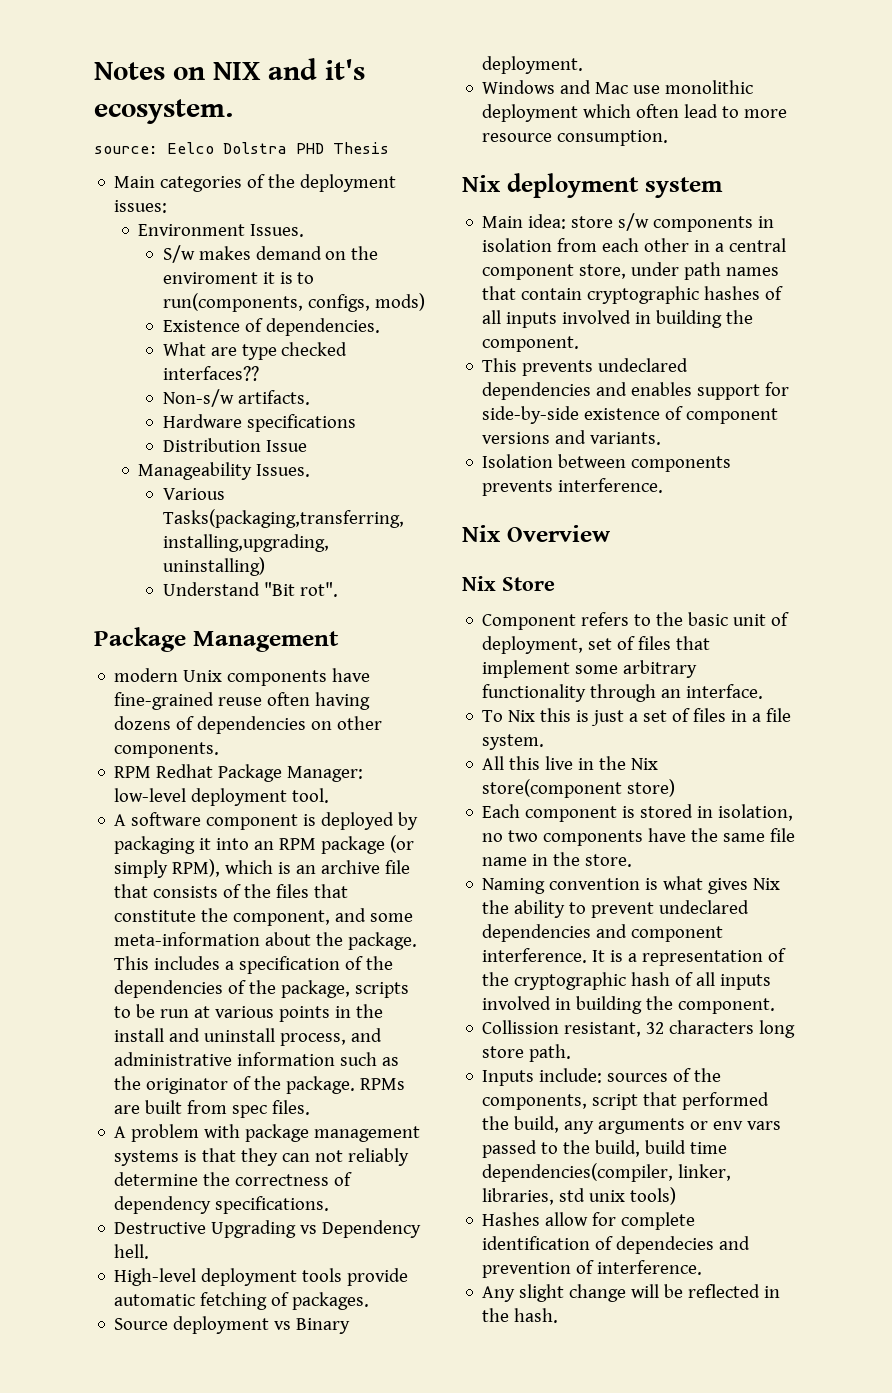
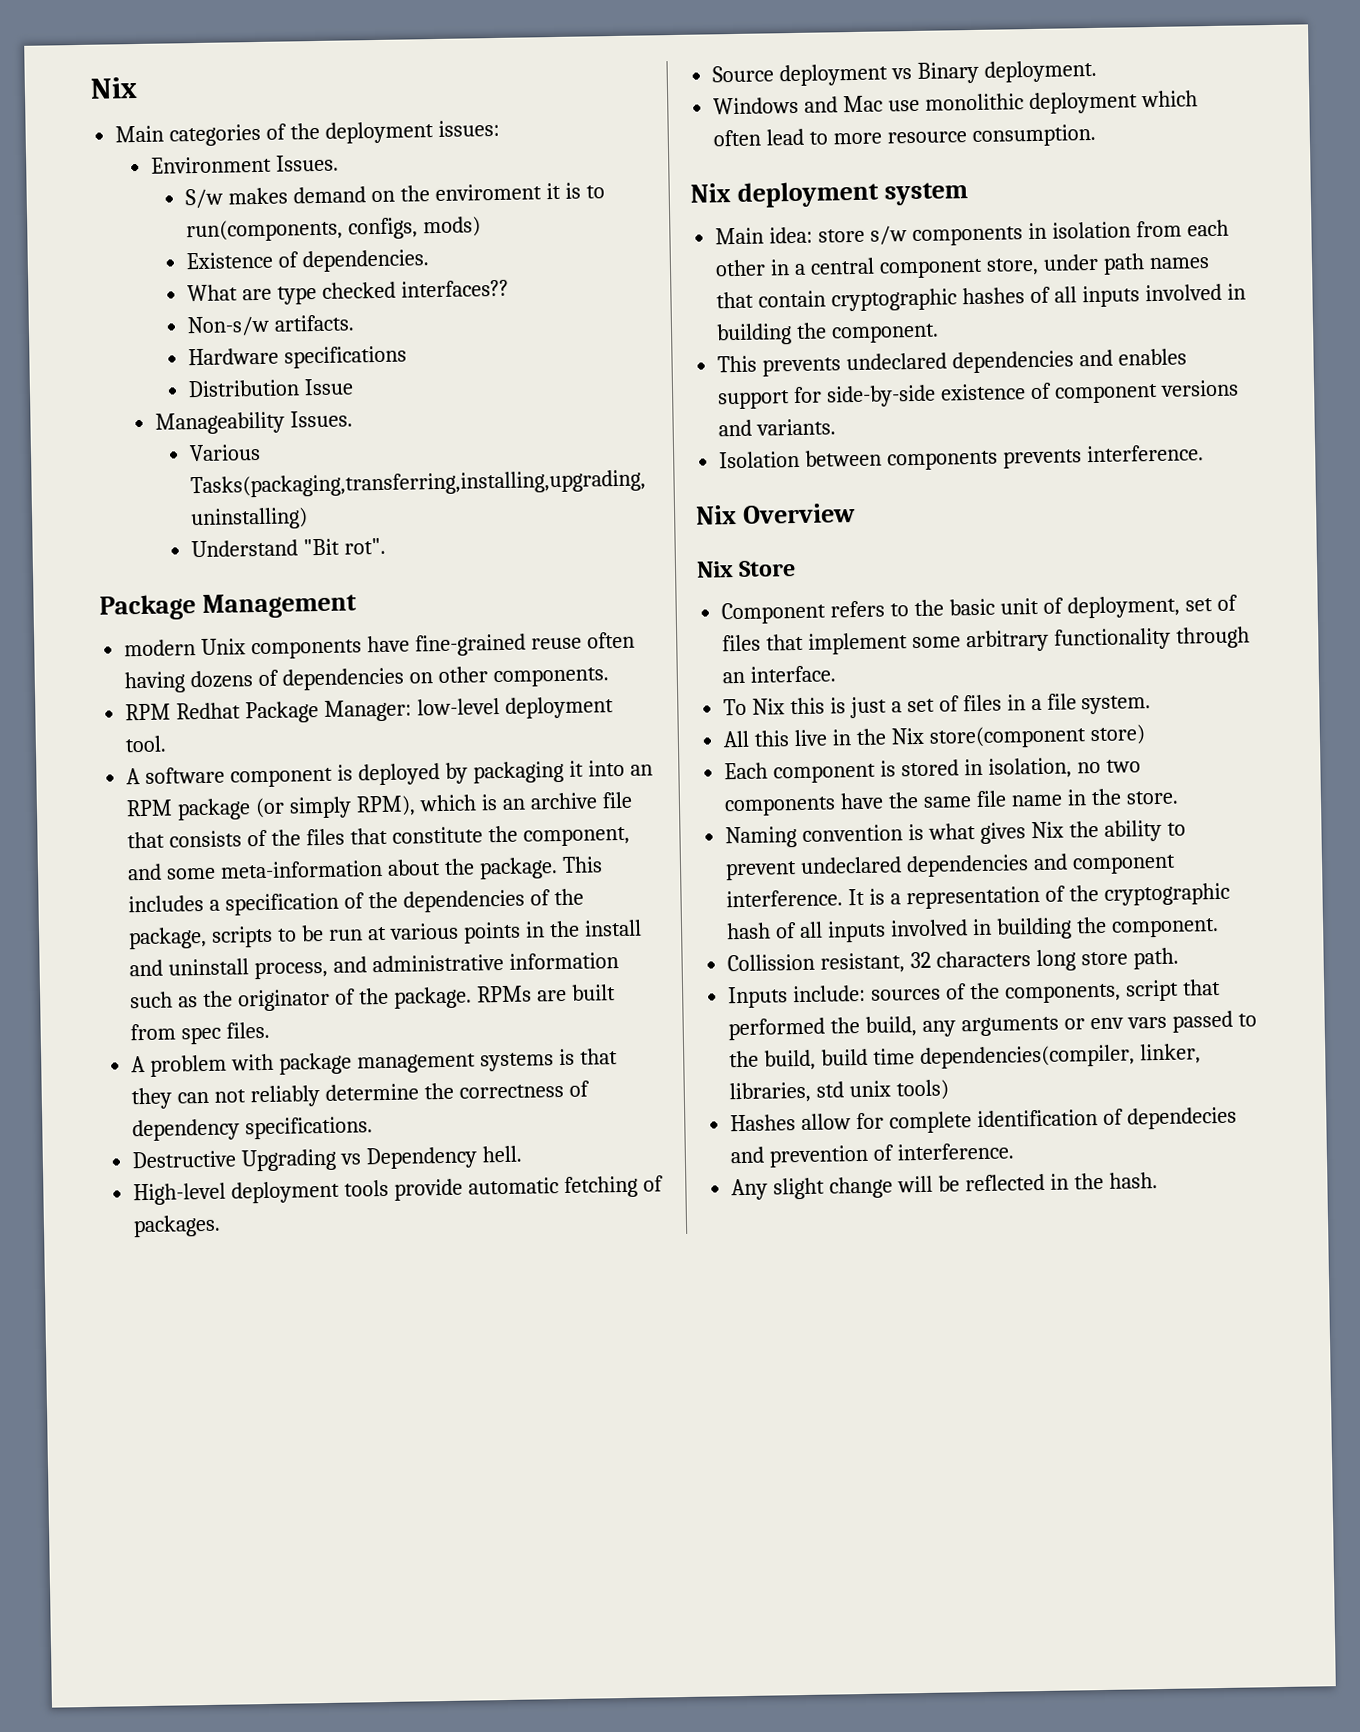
[94,58,365,80] [94,99,233,124] [94,142,389,154] Notes on NIX and it's ecosystem. // source: Eelco Dolstra PHD Thesis -> [90,76,138,99] Nix

